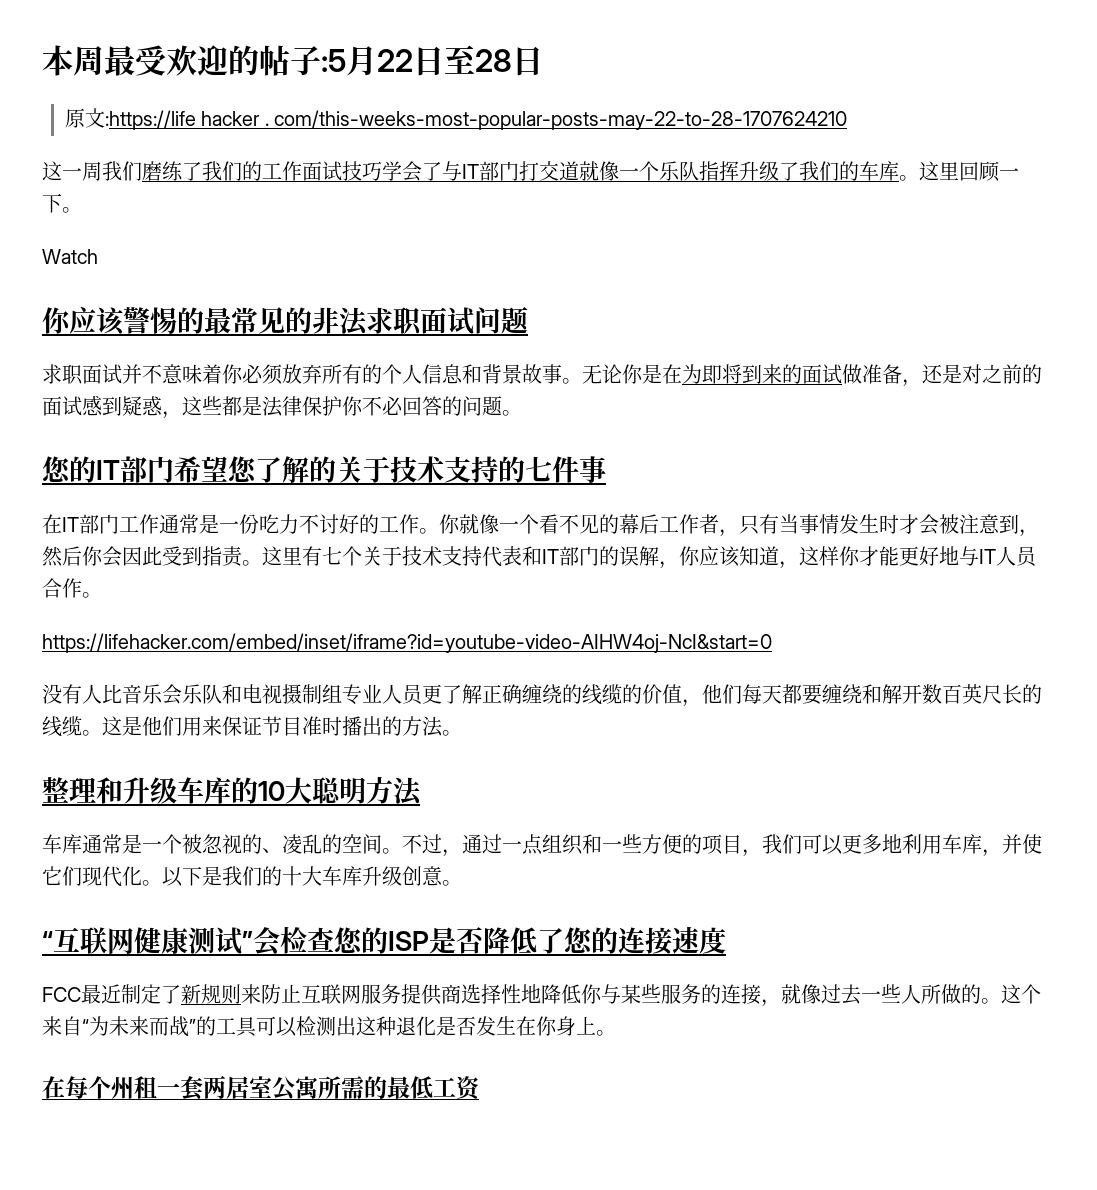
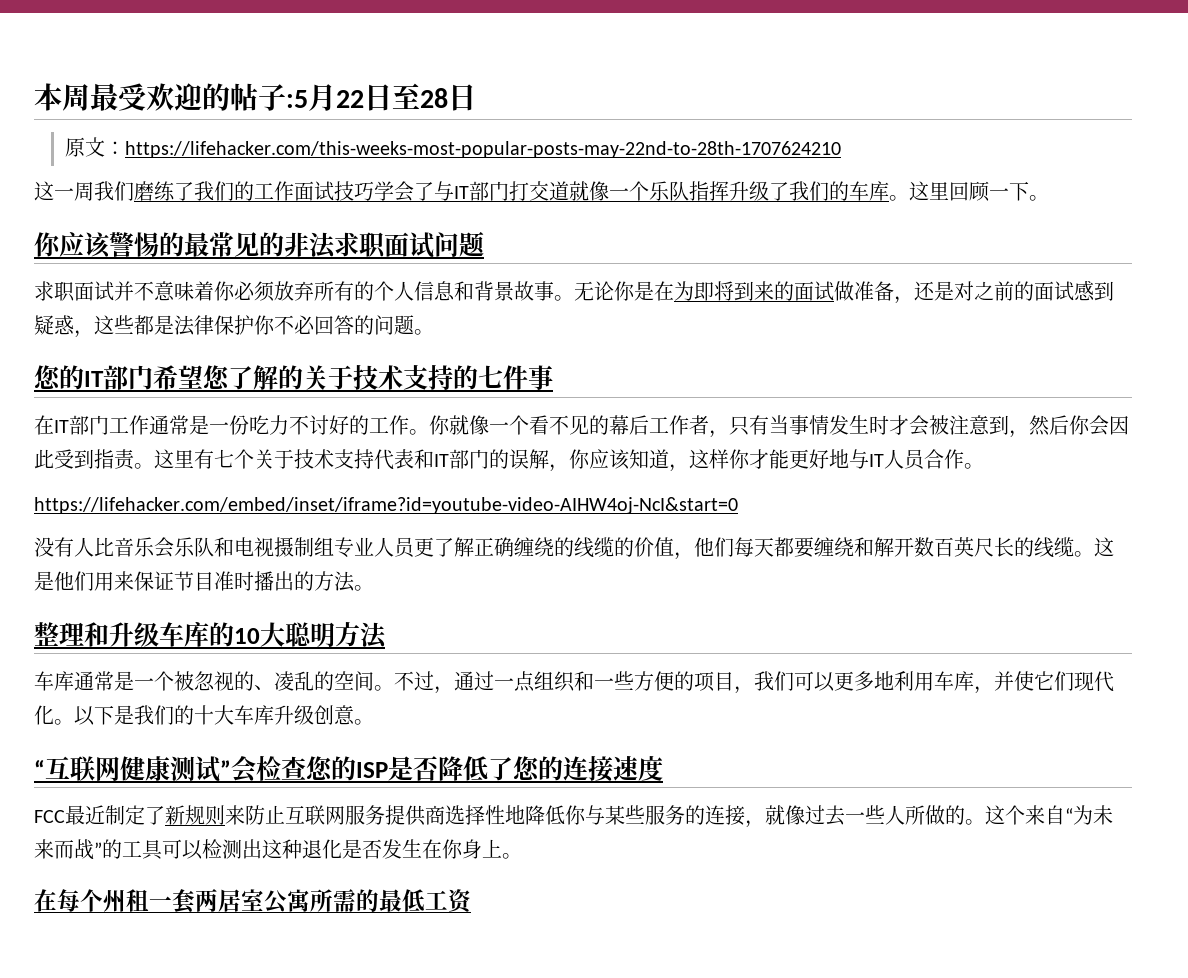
[104,110,848,130] :https://life hacker . com/this-weeks-most-popular-posts-may-22-to-28-1707624210 -> [104,141,841,158] ：https://lifehacker.com/this-weeks-most-popular-posts-may-22nd-to-28th-1707624210
[42,249,98,264] // Watch -> (1049, 198) none

